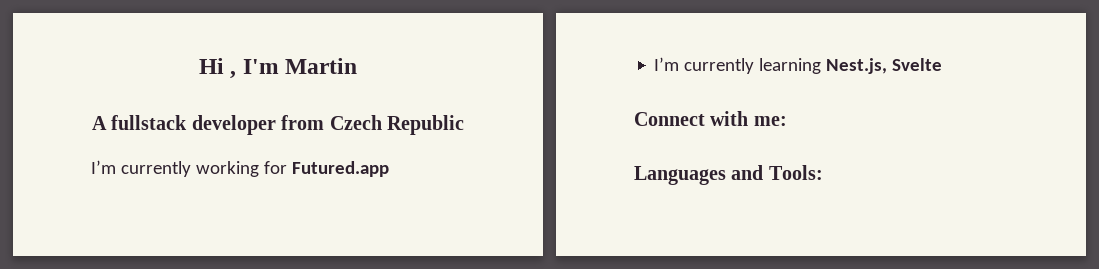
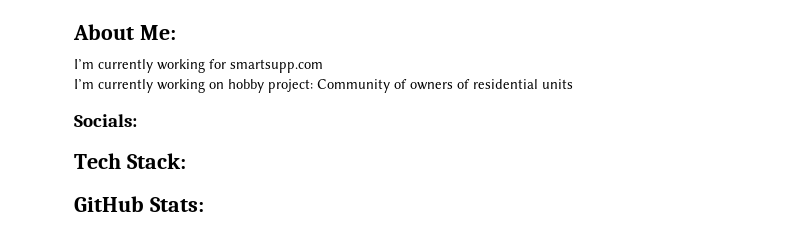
[198,58,358,79] [92,115,464,135] Hi , I'm Martin // A fullstack developer from Czech Republic -> [73,24,176,40] About Me:
[291,161,389,177] [654,57,943,74] [634,111,787,126] [634,165,823,185] Futured.app // I’m currently learning Nest.js, Svelte // Connect with me: // Languages and Tools: -> [230,59,323,73] [74,79,573,93] [74,114,137,127] [74,153,186,169] [74,196,204,212] smartsupp.com // I’m currently working on hobby project: Community of owners of residential units // Socials: // Tech Stack: // GitHub Stats:

